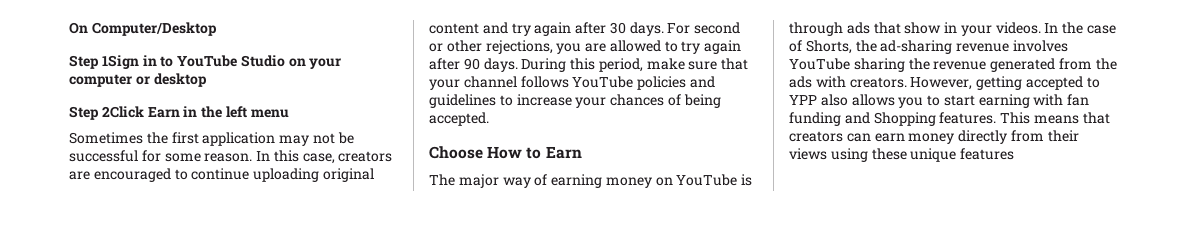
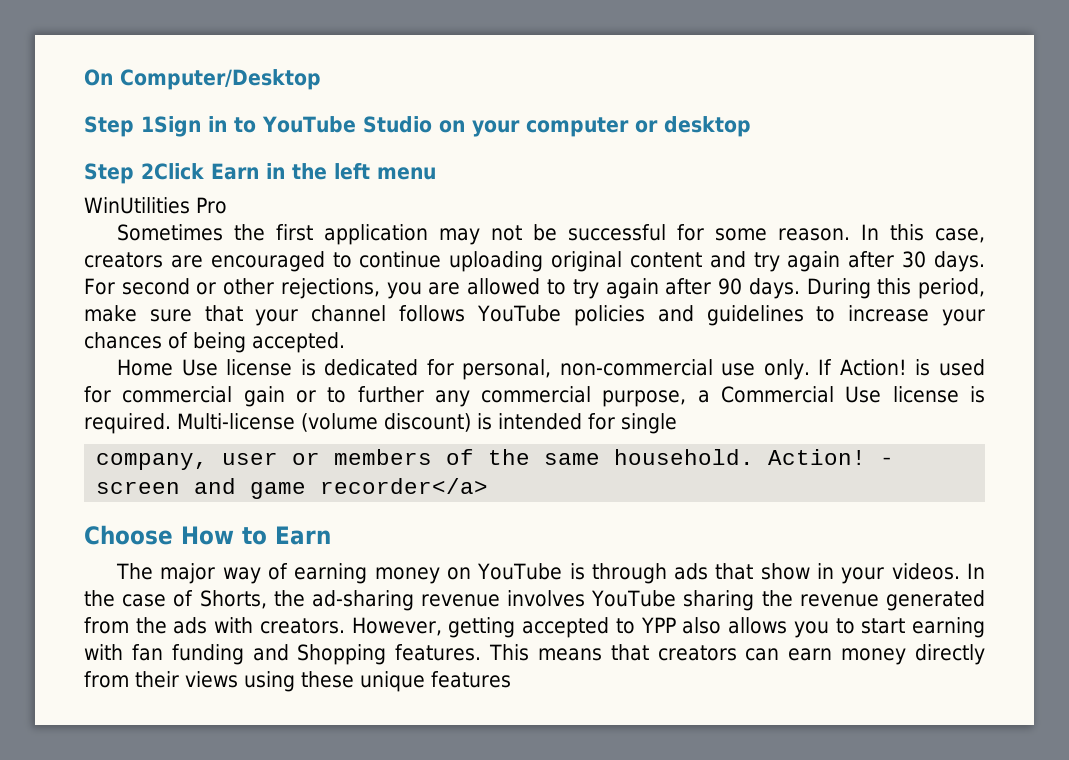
(289, 113) none -> [84,197,227,214] // WinUtilities Pro
(489, 119) none -> [117,359,985,380] [84,386,985,407] [84,413,677,434] [96,449,895,470] [96,478,489,499] // Home Use license is dedicated for personal, non-commercial use only. If Action! is used for commercial gain or to further any commercial purpose, a Commercial Use license is required. Multi-license (volume discount) is intended for single // company, user or members of the same household. Action! - screen and game recorder</a>

